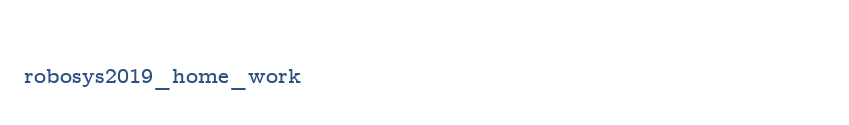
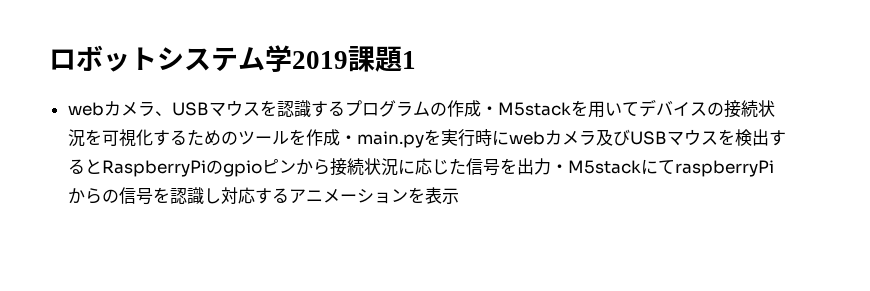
[24,69,301,90] robosys2019_home_work -> [49,45,416,72] [67,99,775,118] [67,129,786,148] [67,158,774,177] [67,187,459,205] ロボットシステム学2019課題1 // webカメラ、USBマウスを認識するプログラムの作成・M5stackを用いてデバイスの接続状況を可視化するためのツールを作成・main.pyを実行時にwebカメラ及びUSBマウスを検出するとRaspberryPiのgpioピンから接続状況に応じた信号を出力・M5stackにてraspberryPiからの信号を認識し対応するアニメーションを表示

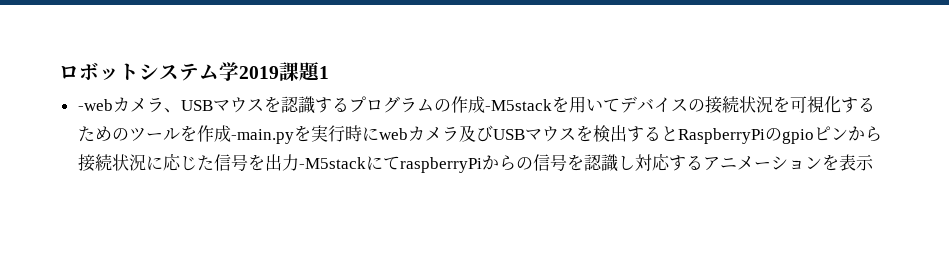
[67,102,104,116] web -> [77,99,113,111] -web
[480,102,571,116] ・M5stack -> [484,99,552,111] -M5stack
[339,131,424,148] ・main.py -> [230,129,294,144] -main.py
[550,160,641,174] ・M5stack -> [298,157,366,169] -M5stack

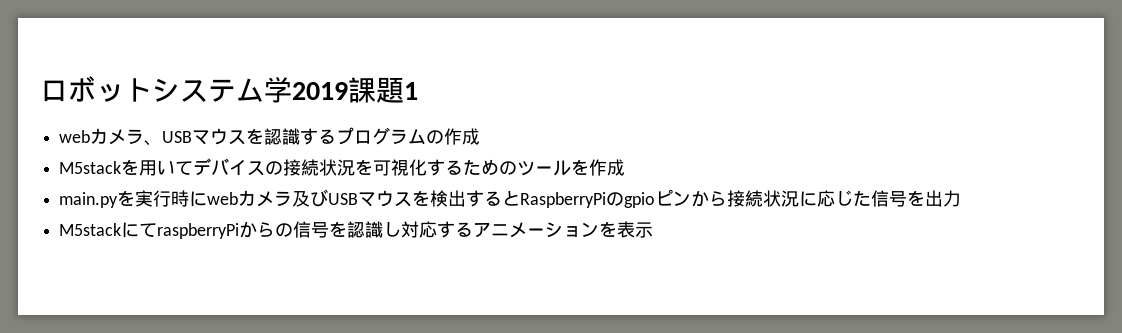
[77,99,113,111] -web -> [59,130,91,143] web
[484,99,552,111] -M5stack -> [59,161,122,174] // M5stack
[230,129,294,144] -main.py -> [59,192,119,208] // main.py
[298,157,366,169] -M5stack -> [59,223,122,236] // M5stack

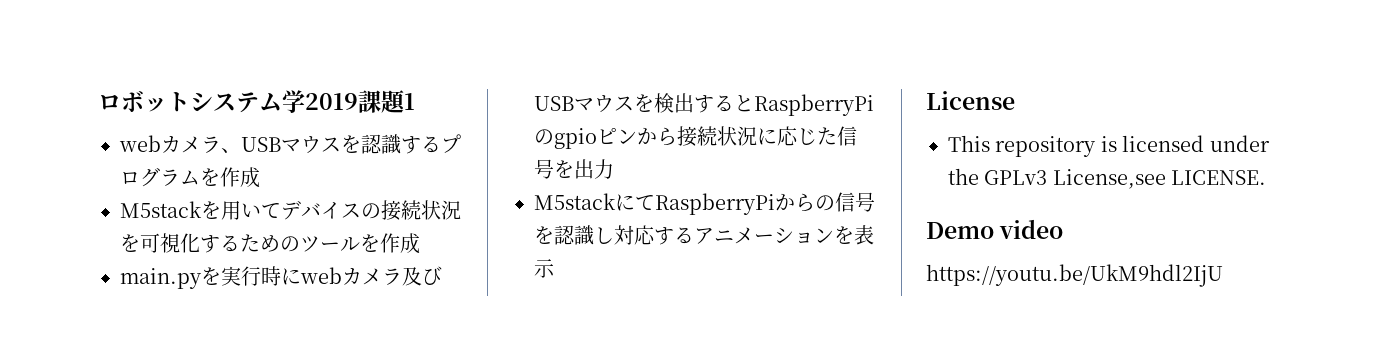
[426,130,445,144] の -> [200,168,220,186] を
[157,223,240,239] raspberryPi -> [655,193,775,215] RaspberryPi
(654, 230) none -> [926,91,1015,110] [948,135,1270,157] [948,168,1267,189] [926,219,1064,239] [926,264,1223,287] // License // This repository is licensed under the GPLv3 License,see LICENSE. // Demo video // https://youtu.be/UkM9hdl2IjU

